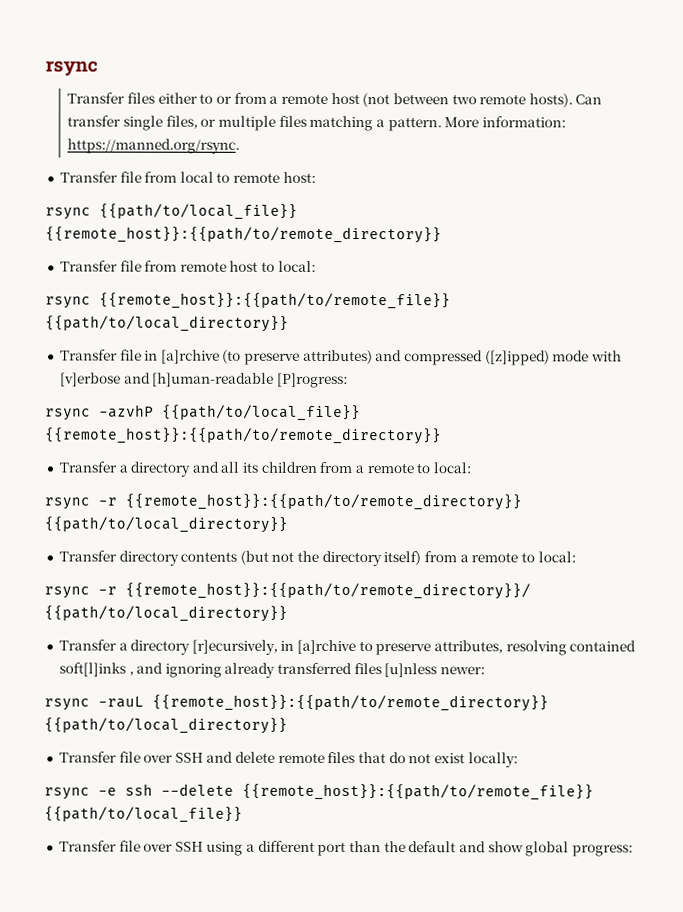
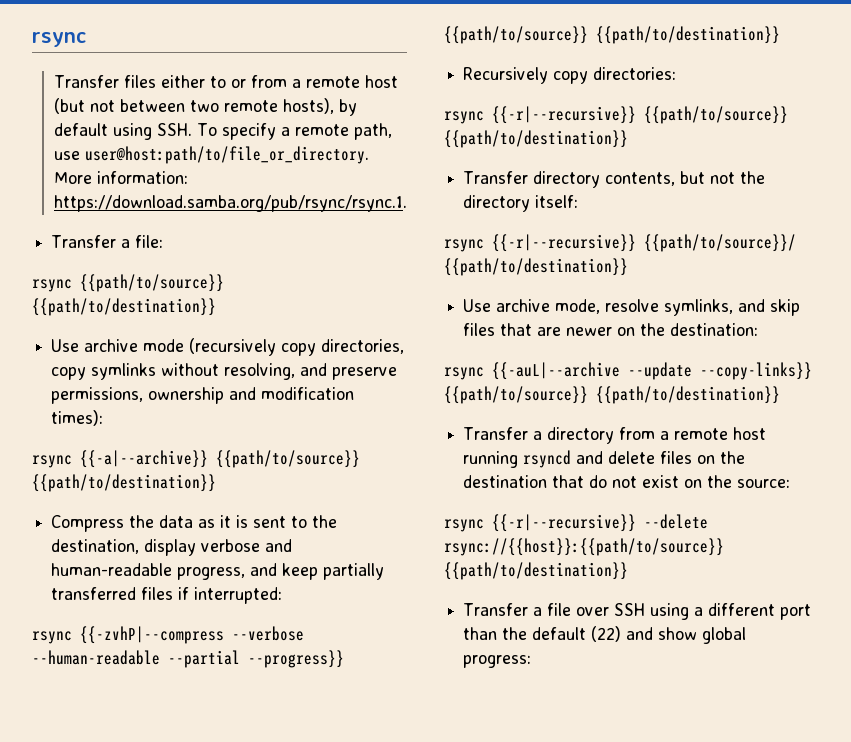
[362,93,391,108] (not -> [53,98,115,114] (but not
[528,93,603,108] [67,115,442,132] hosts). Can transfer single files, or multiple files matching a pattern. -> [282,98,357,116] [53,123,392,140] [53,146,369,164] hosts), by default using SSH. To specify a remote path, use user@host:path/to/file_or_directory.
[67,138,241,154] [59,171,316,183] [45,203,298,220] [45,226,442,244] [59,260,316,272] [45,292,451,310] [45,315,289,332] [59,349,622,366] [59,372,348,389] [45,404,361,422] [45,427,442,445] [58,461,471,477] [44,493,522,511] [44,516,288,533] [58,550,576,567] [44,582,531,600] [44,605,288,622] [58,639,637,656] [58,662,486,678] [44,694,549,712] [44,717,288,734] [58,751,518,768] [44,783,594,801] [44,806,243,823] [58,840,117,852] https://manned.org/rsync. // Transfer file from local to remote host: // rsync {{path/to/local_file}} {{remote_host}}:{{path/to/remote_directory}} // Transfer file from remote host to local: // rsync {{remote_host}}:{{path/to/remote_file}} {{path/to/local_directory}} // Transfer file in [a]rchive (to preserve attributes) and compressed ([z]ipped) mode with [v]erbose and [h]uman-readable [P]rogress: // rsync -azvhP {{path/to/local_file}} {{remote_host}}:{{path/to/remote_directory}} // Transfer a directory and all its children from a remote to local: // rsync -r {{remote_host}}:{{path/to/remote_directory}} {{path/to/local_directory}} // Transfer directory contents (but not the directory itself) from a remote to local: // rsync -r {{remote_host}}:{{path/to/remote_directory}}/ {{path/to/local_directory}} // Transfer a directory [r]ecursively, in [a]rchive to preserve attributes, resolving contained soft[l]inks , and ignoring already transferred files [u]nless newer: // rsync -rauL {{remote_host}}:{{path/to/remote_directory}} {{path/to/local_directory}} // Transfer file over SSH and delete remote files that do not exist locally: // rsync -e ssh --delete {{remote_host}}:{{path/to/remote_file}} {{path/to/local_file}} // Transfer -> [53,195,407,212] [51,235,164,248] [32,274,224,292] [32,298,216,316] [51,338,405,356] [51,363,398,380] [51,387,355,404] [51,410,104,426] [32,450,360,468] [32,474,216,492] [51,515,338,532] [51,539,293,556] [51,563,385,580] [51,587,283,604] [32,626,304,644] [32,650,344,668] [444,26,780,44] [463,67,677,84] [444,106,788,124] [444,130,628,148] [463,171,766,188] [463,195,579,212] [444,234,796,252] [444,258,628,276] [463,299,801,316] [463,323,759,336] [444,362,812,380] [444,386,780,404] [463,427,767,444] [463,450,746,468] [463,475,791,488] [444,514,708,532] [444,538,724,556] [444,562,628,580] [463,603,543,616] https://download.samba.org/pub/rsync/rsync.1. // Transfer a file: // rsync {{path/to/source}} {{path/to/destination}} // Use archive mode (recursively copy directories, copy symlinks without resolving, and preserve permissions, ownership and modification times): // rsync {{-a|--archive}} {{path/to/source}} {{path/to/destination}} // Compress the data as it is sent to the destination, display verbose and human-readable progress, and keep partially transferred files if interrupted: // rsync {{-zvhP|--compress --verbose --human-readable --partial --progress}} {{path/to/source}} {{path/to/destination}} // Recursively copy directories: // rsync {{-r|--recursive}} {{path/to/source}} {{path/to/destination}} // Transfer directory contents, but not the directory itself: // rsync {{-r|--recursive}} {{path/to/source}}/ {{path/to/destination}} // Use archive mode, resolve symlinks, and skip files that are newer on the destination: // rsync {{-auL|--archive --update --copy-links}} {{path/to/source}} {{path/to/destination}} // Transfer a directory from a remote host running rsyncd and delete files on the destination that do not exist on the source: // rsync {{-r|--recursive}} --delete rsync://{{host}}:{{path/to/source}} {{path/to/destination}} // Transfer a
(457, 847) none -> [591,626,622,642] (22)

